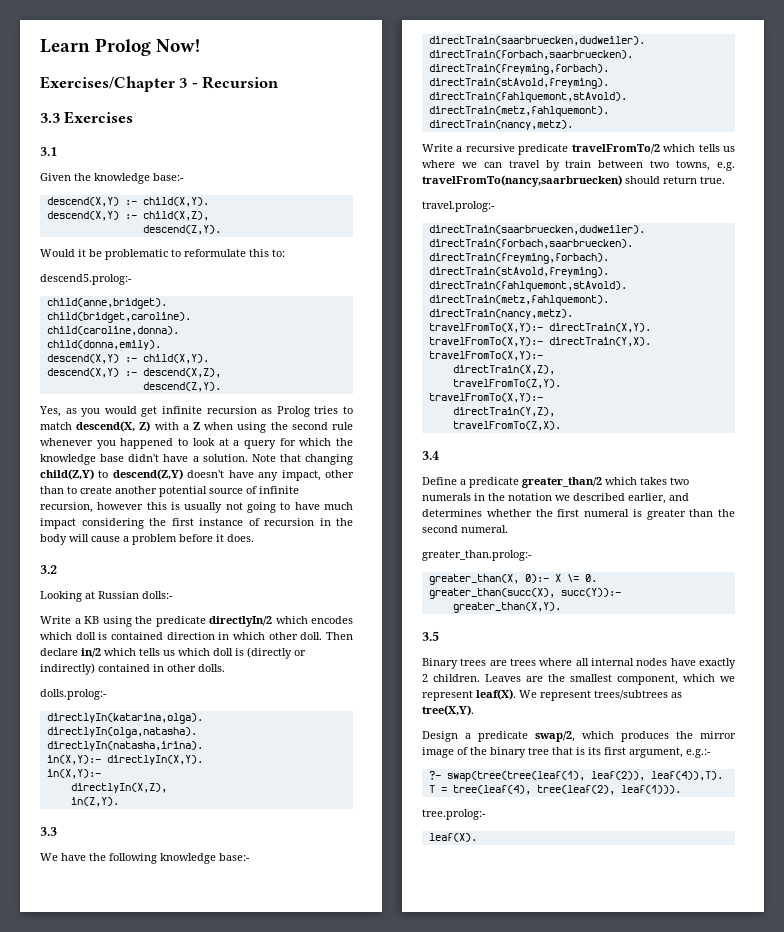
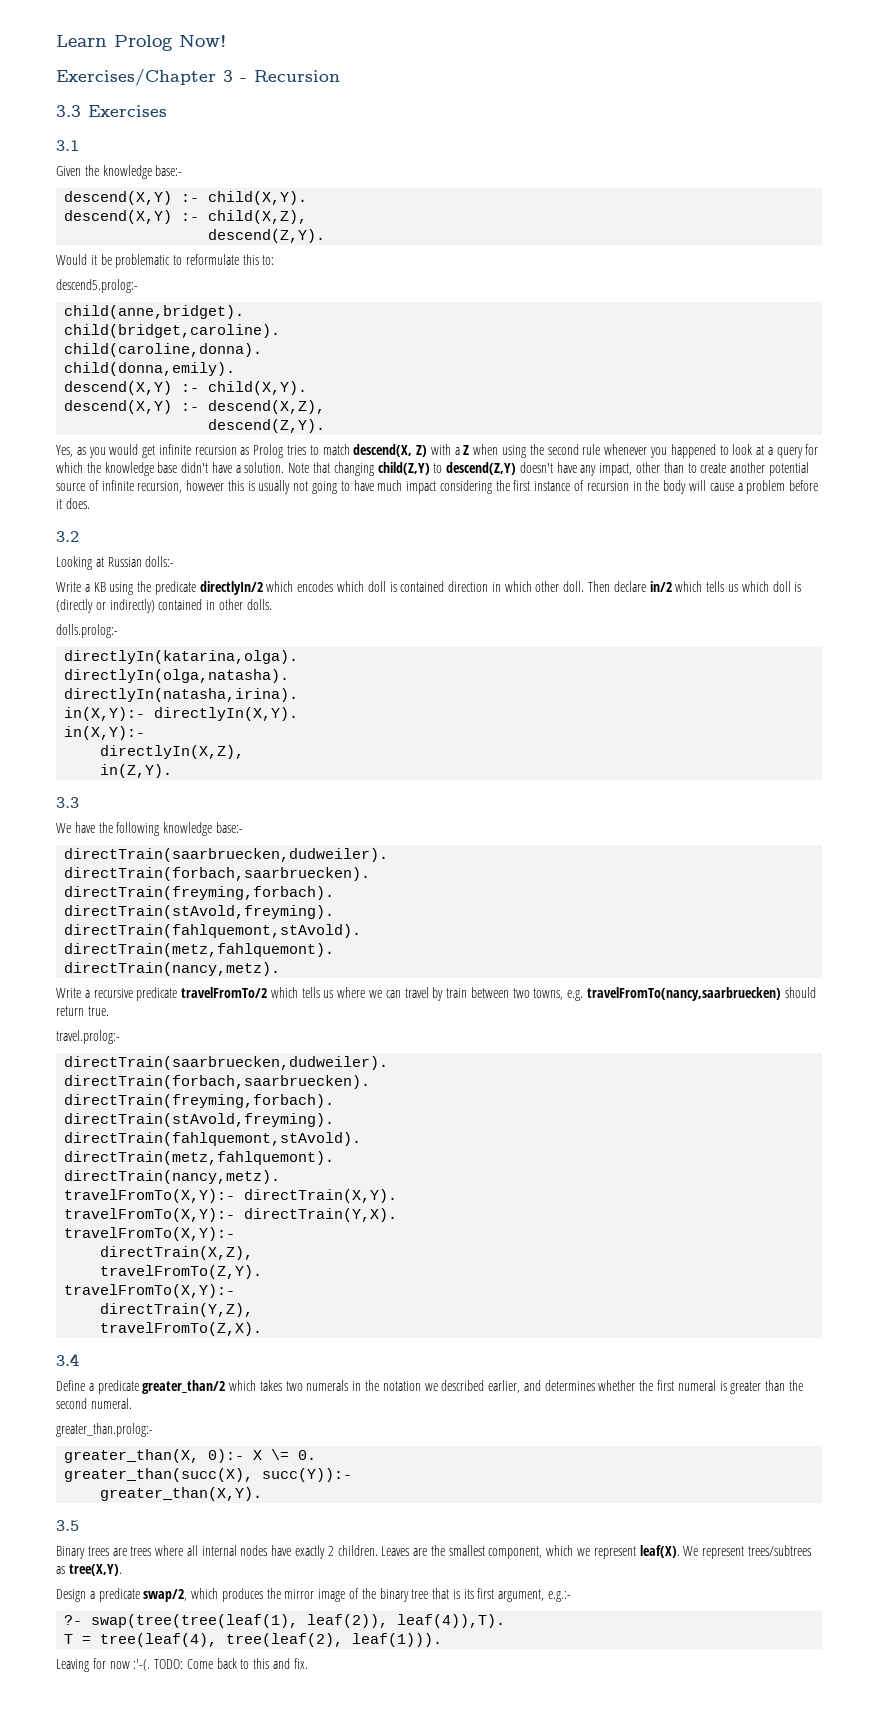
[422,809,486,820] [428,833,477,842] tree.prolog:- // leaf(X). -> [56,1658,308,1672] Leaving for now :'-(. TODO: Come back to this and fix.

